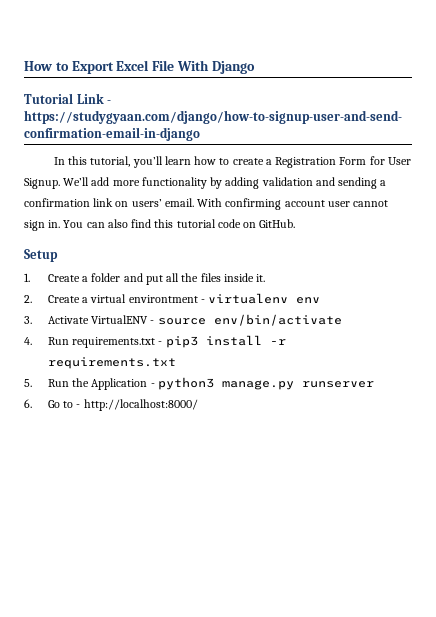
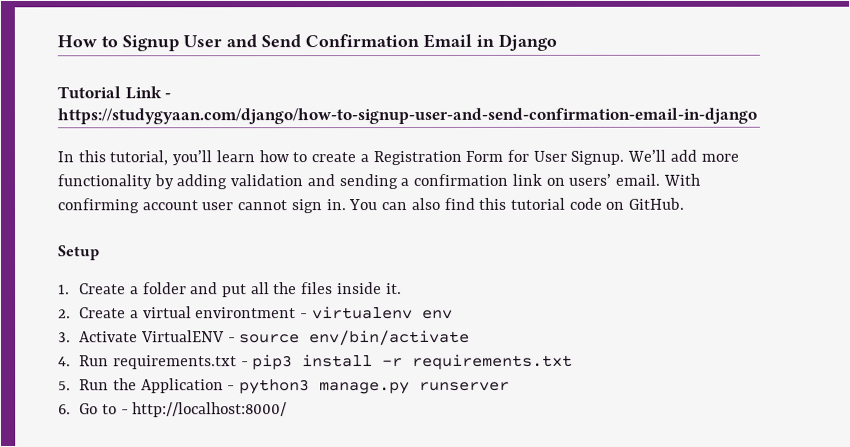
[71,60,209,74] Export Excel File With -> [122,33,494,52] Signup User and Send Confirmation Email in

